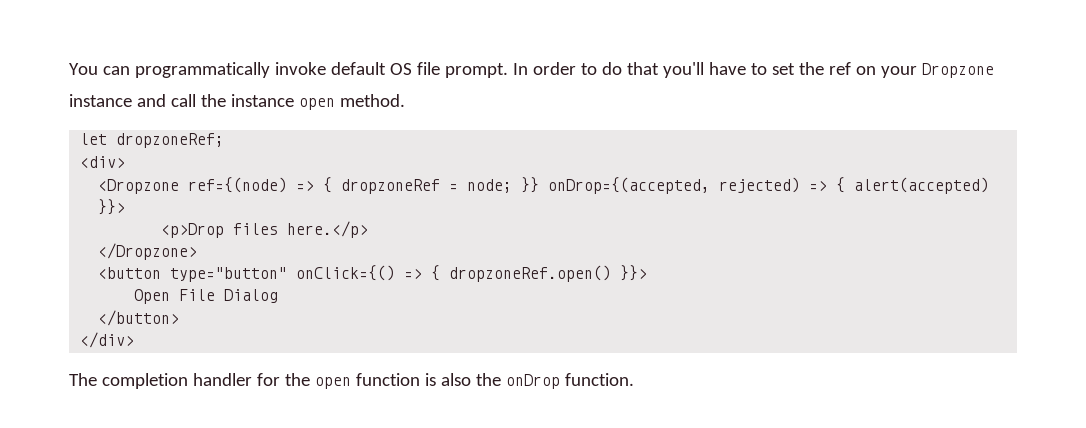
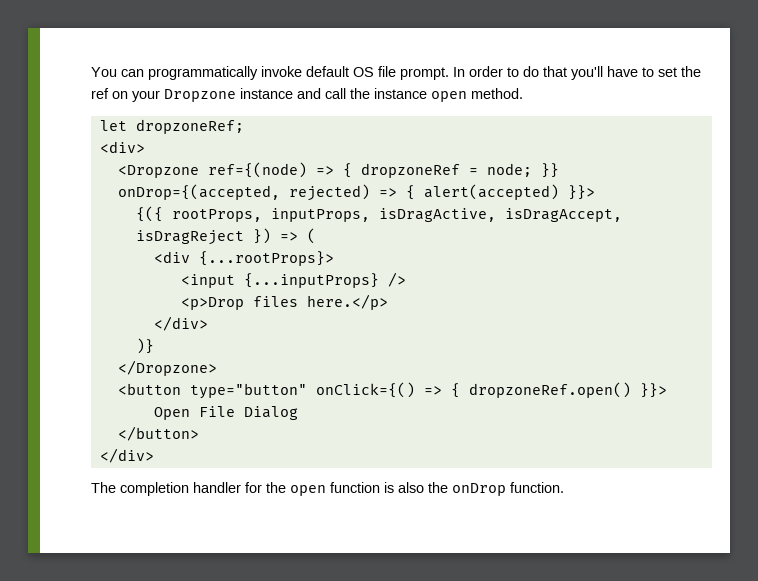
(126, 207) none -> [135,206,622,222] [135,228,316,245] [153,251,334,266] [180,272,406,288] // {({ rootProps, inputProps, isDragActive, isDragAccept, isDragReject }) => ( // <div {...rootProps}> // <input {...inputProps} />
(369, 229) none -> [153,316,208,331] [135,338,154,354] // </div> // )}

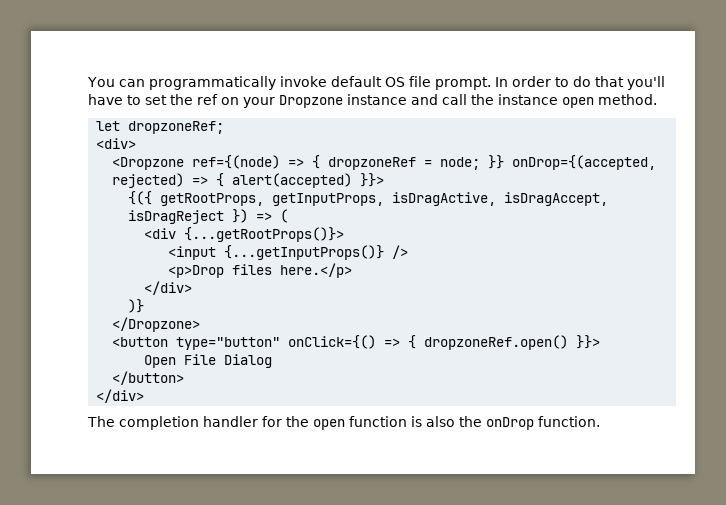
[171,208,370,222] rootProps, inputProps, -> [160,193,385,206] getRootProps, getInputProps,
[198,251,334,266] {...rootProps}> -> [184,227,345,242] {...getRootProps()}>
[243,273,379,288] {...inputProps} -> [224,245,385,260] {...getInputProps()}

